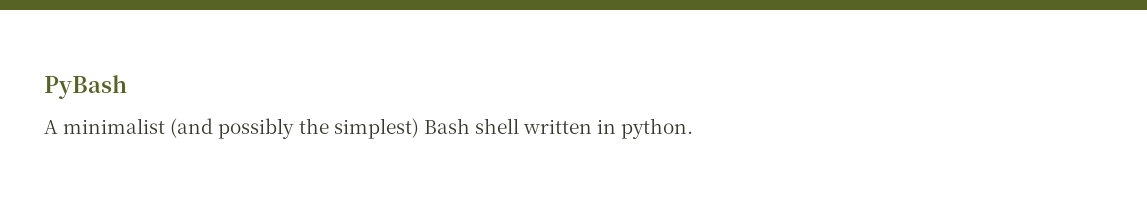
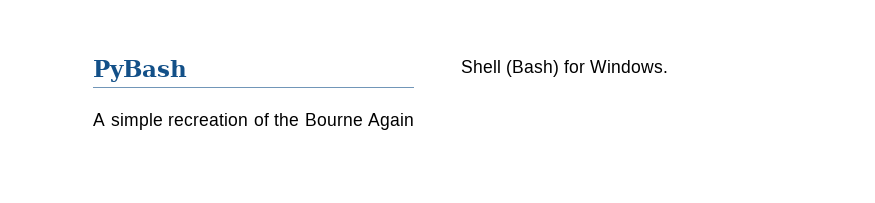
[63,118,694,139] minimalist (and possibly the simplest) Bash shell written in python. -> [110,113,414,130] [461,60,668,77] simple recreation of the Bourne Again Shell (Bash) for Windows.

